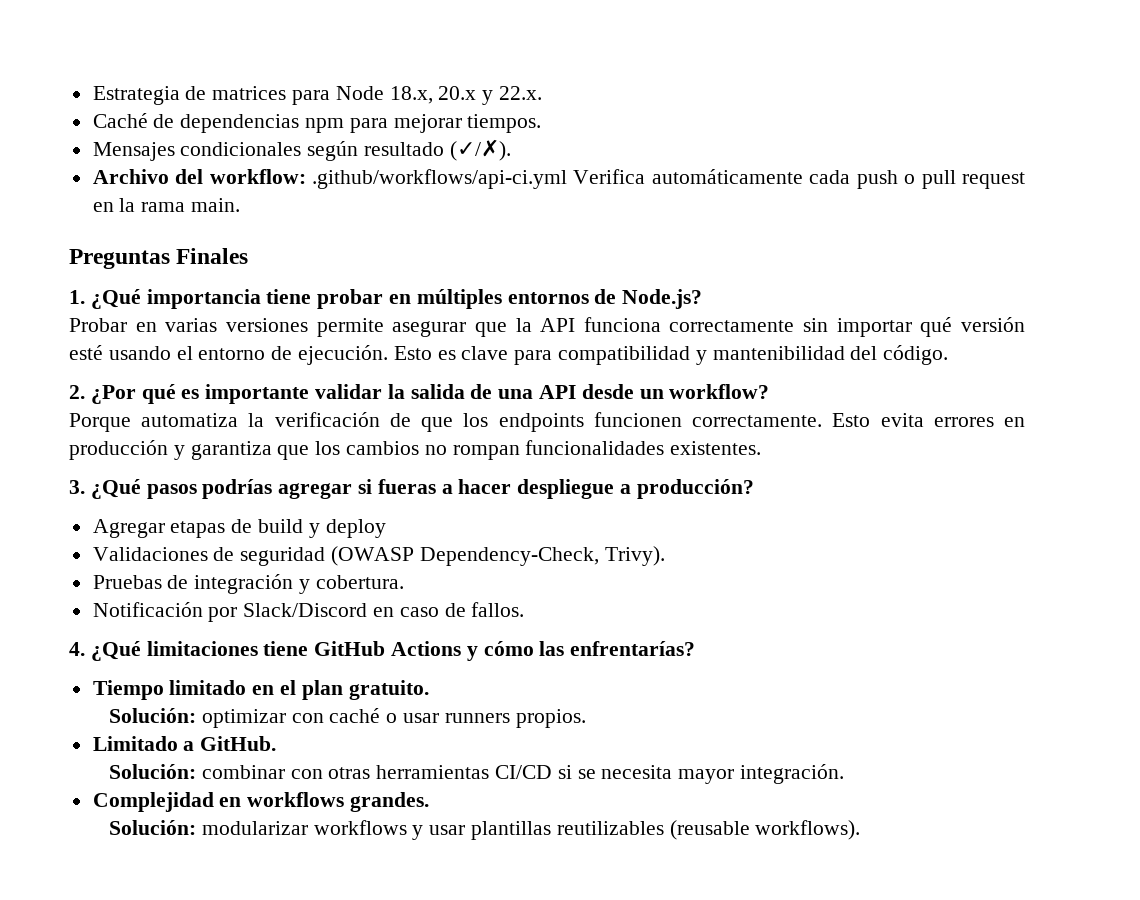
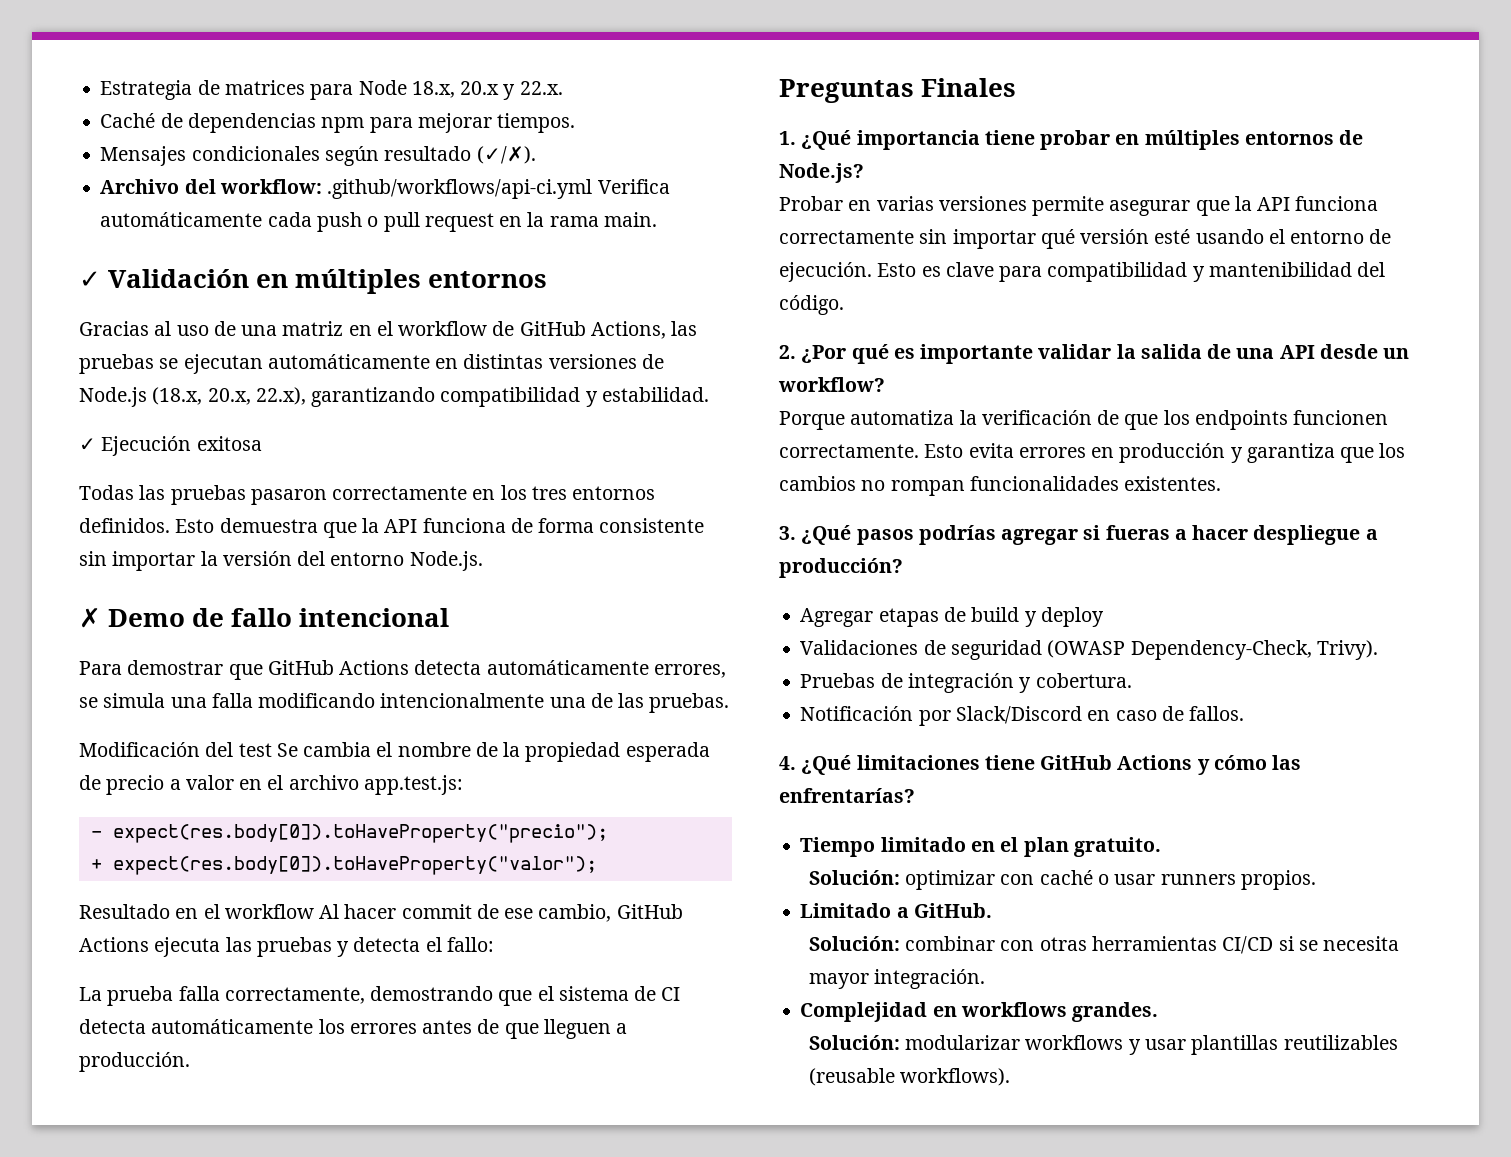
(241, 205) none -> [79,269,548,294] [79,321,698,339] [79,354,664,374] [79,387,709,407] [79,436,262,456] [79,485,656,505] [79,518,705,538] [79,551,483,571] [79,607,450,628] [79,660,726,680] [79,693,730,713] [79,742,710,762] [79,775,463,795] [90,824,608,843] [90,856,597,875] [79,904,683,922] [79,937,494,957] [79,986,681,1006] [79,1019,628,1039] [79,1052,190,1072] // ✓ Validación en múltiples entornos // Gracias al uso de una matriz en el workflow de GitHub Actions, las pruebas se ejecutan automáticamente en distintas versiones de Node.js (18.x, 20.x, 22.x), garantizando compatibilidad y estabilidad. // ✓ Ejecución exitosa // Todas las pruebas pasaron correctamente en los tres entornos definidos. Esto demuestra que la API funciona de forma consistente sin importar la versión del entorno Node.js. // ✗ Demo de fallo intencional // Para demostrar que GitHub Actions detecta automáticamente errores, se simula una falla modificando intencionalmente una de las pruebas. // Modificación del test Se cambia el nombre de la propiedad esperada de precio a valor en el archivo app.test.js: // - expect(res.body[0]).toHaveProperty("precio"); // + expect(res.body[0]).toHaveProperty("valor"); // Resultado en el workflow Al hacer commit de ese cambio, GitHub Actions ejecuta las pruebas y detecta el fallo: // La prueba falla correctamente, demostrando que el sistema de CI detecta automáticamente los errores antes de que lleguen a producción.

